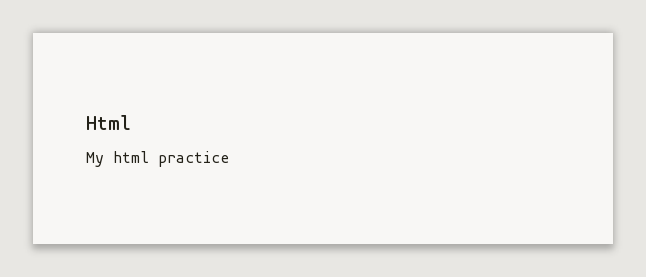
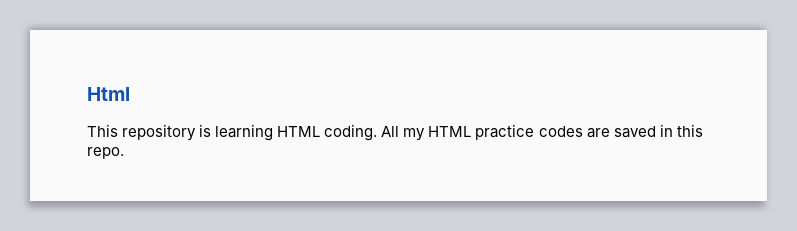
[86,151,229,167] My html practice -> [87,124,703,141] [87,147,124,159] This repository is learning HTML coding. All my HTML practice codes are saved in this repo.

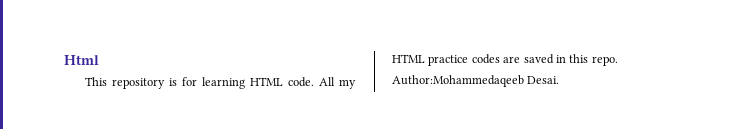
(212, 130) none -> [182,77,198,86] for
[324,124,378,141] coding. -> [288,77,315,87] code.
(124, 153) none -> [392,75,560,87] // Author:Mohammedaqeeb Desai.

